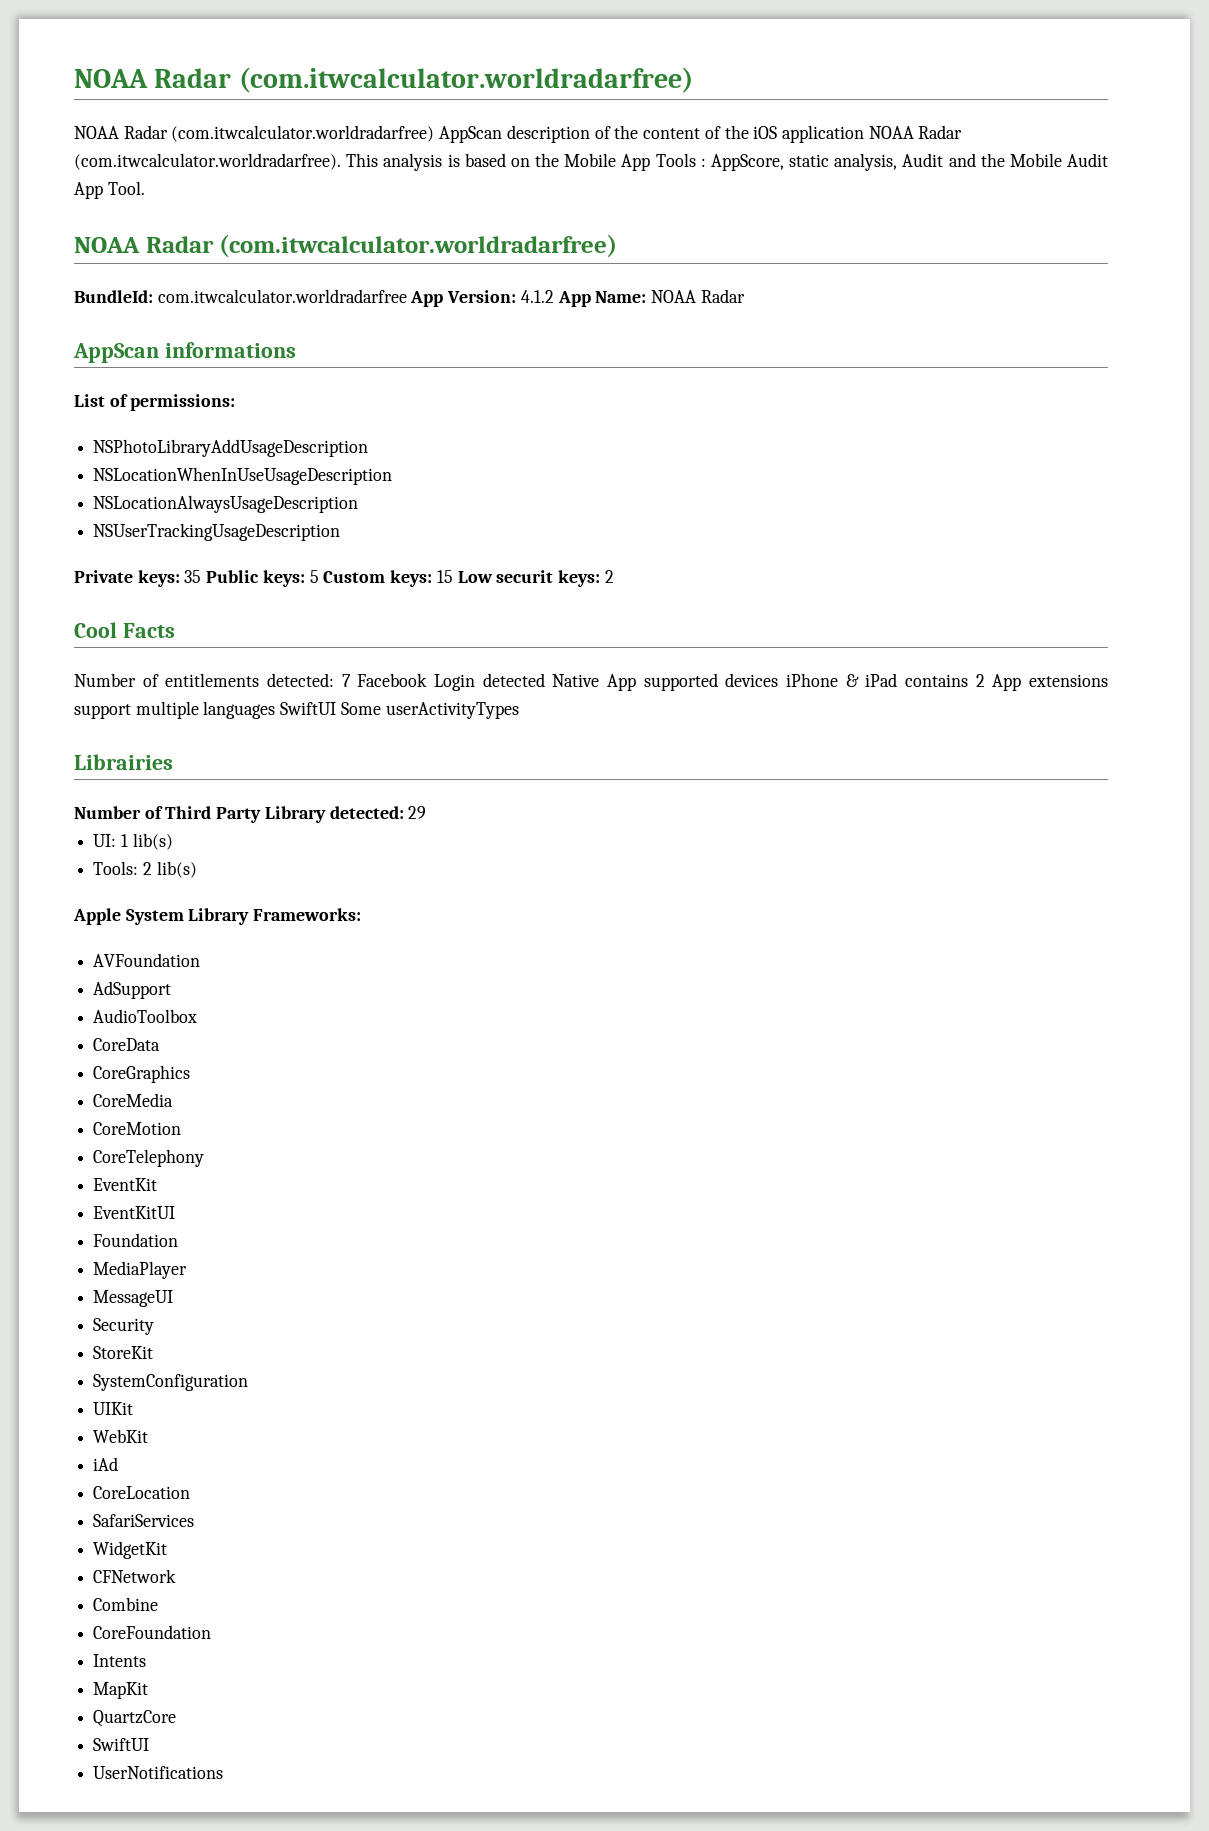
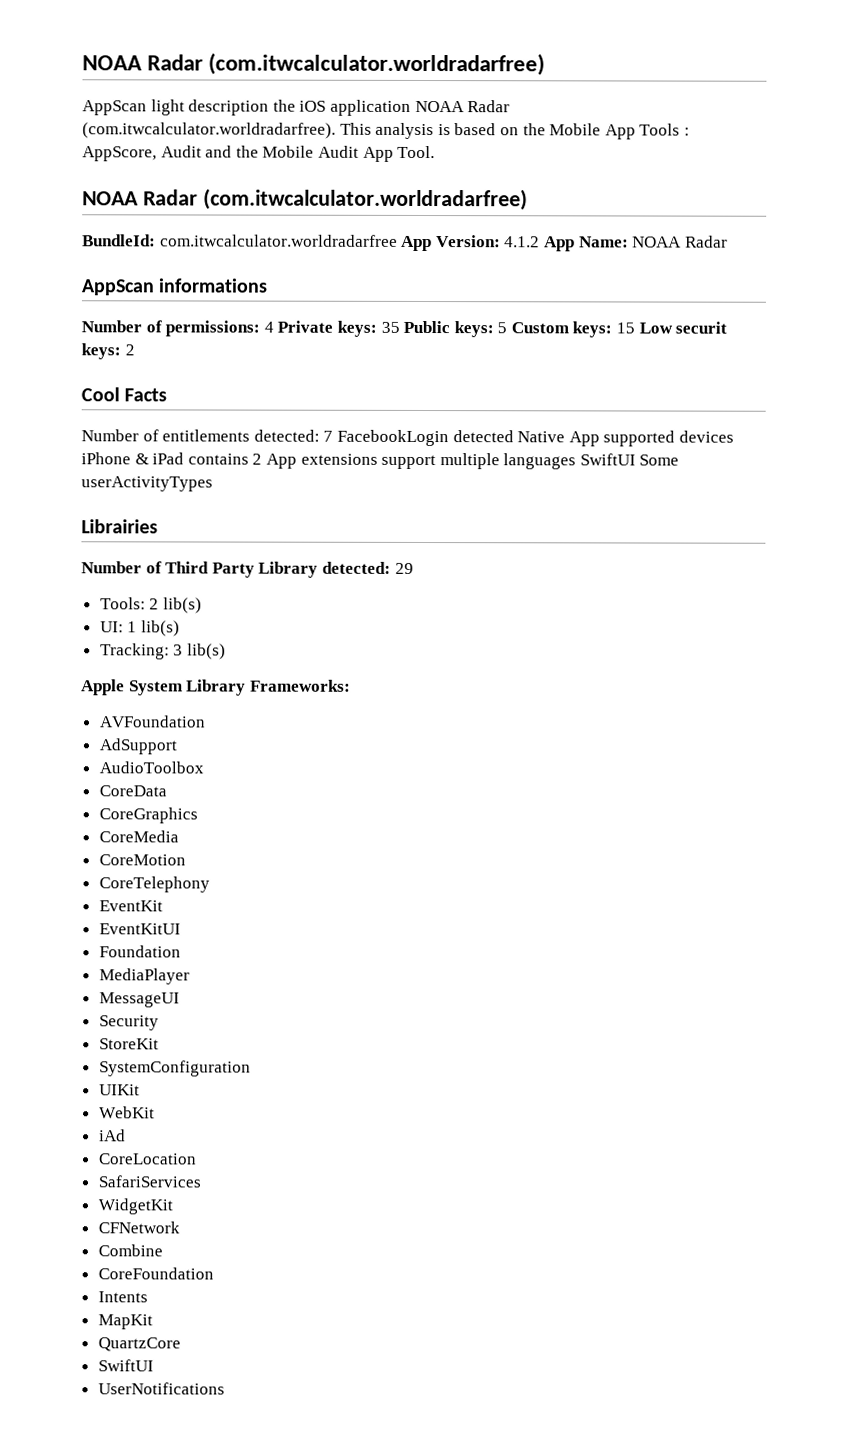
[74,67,693,93] [74,125,721,143] NOAA Radar (com.itwcalculator.worldradarfree) // NOAA Radar (com.itwcalculator.worldradarfree) AppScan description of the content of -> [82,52,546,76] [82,99,270,116] NOAA Radar (com.itwcalculator.worldradarfree) // AppScan light description
[788,153,898,171] static analysis, -> (157, 154) none
[74,394,105,407] List -> [81,320,142,333] Number
[93,439,369,457] [93,467,393,485] [93,495,359,513] [93,523,341,541] // NSPhotoLibraryAddUsageDescription // NSLocationWhenInUseUsageDescription // NSLocationAlwaysUsageDescription // NSUserTrackingUsageDescription // -> [263,321,274,333] 4
[357,673,476,691] Facebook Login -> [336,429,449,447] FacebookLogin
(427, 812) none -> [99,597,202,614] // Tools: 2 lib(s)
[93,861,152,875] Tools: 2 -> [99,643,184,660] Tracking: 3

